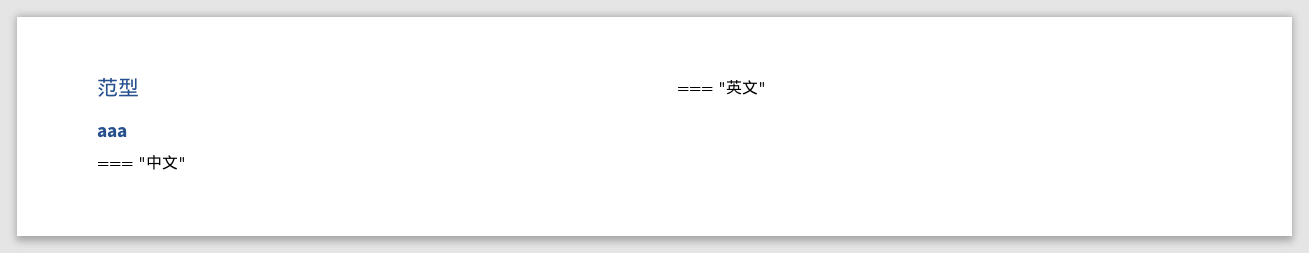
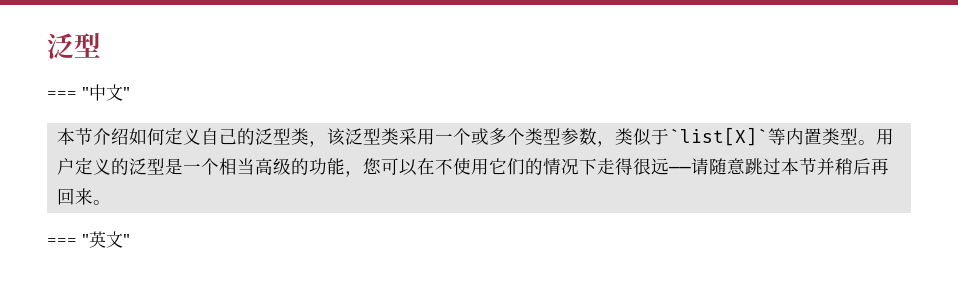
[97,78,139,97] [97,127,127,138] 范型 // aaa -> [47,33,101,59] 泛型
(186, 162) none -> [57,127,895,147] [57,157,890,177] [57,188,112,205] // 本节介绍如何定义自己的泛型类，该泛型类采用一个或多个类型参数，类似于`list[X]`等内置类型。用户定义的泛型是一个相当高级的功能，您可以在不使用它们的情况下走得很远——请随意跳过本节并稍后再回来。

